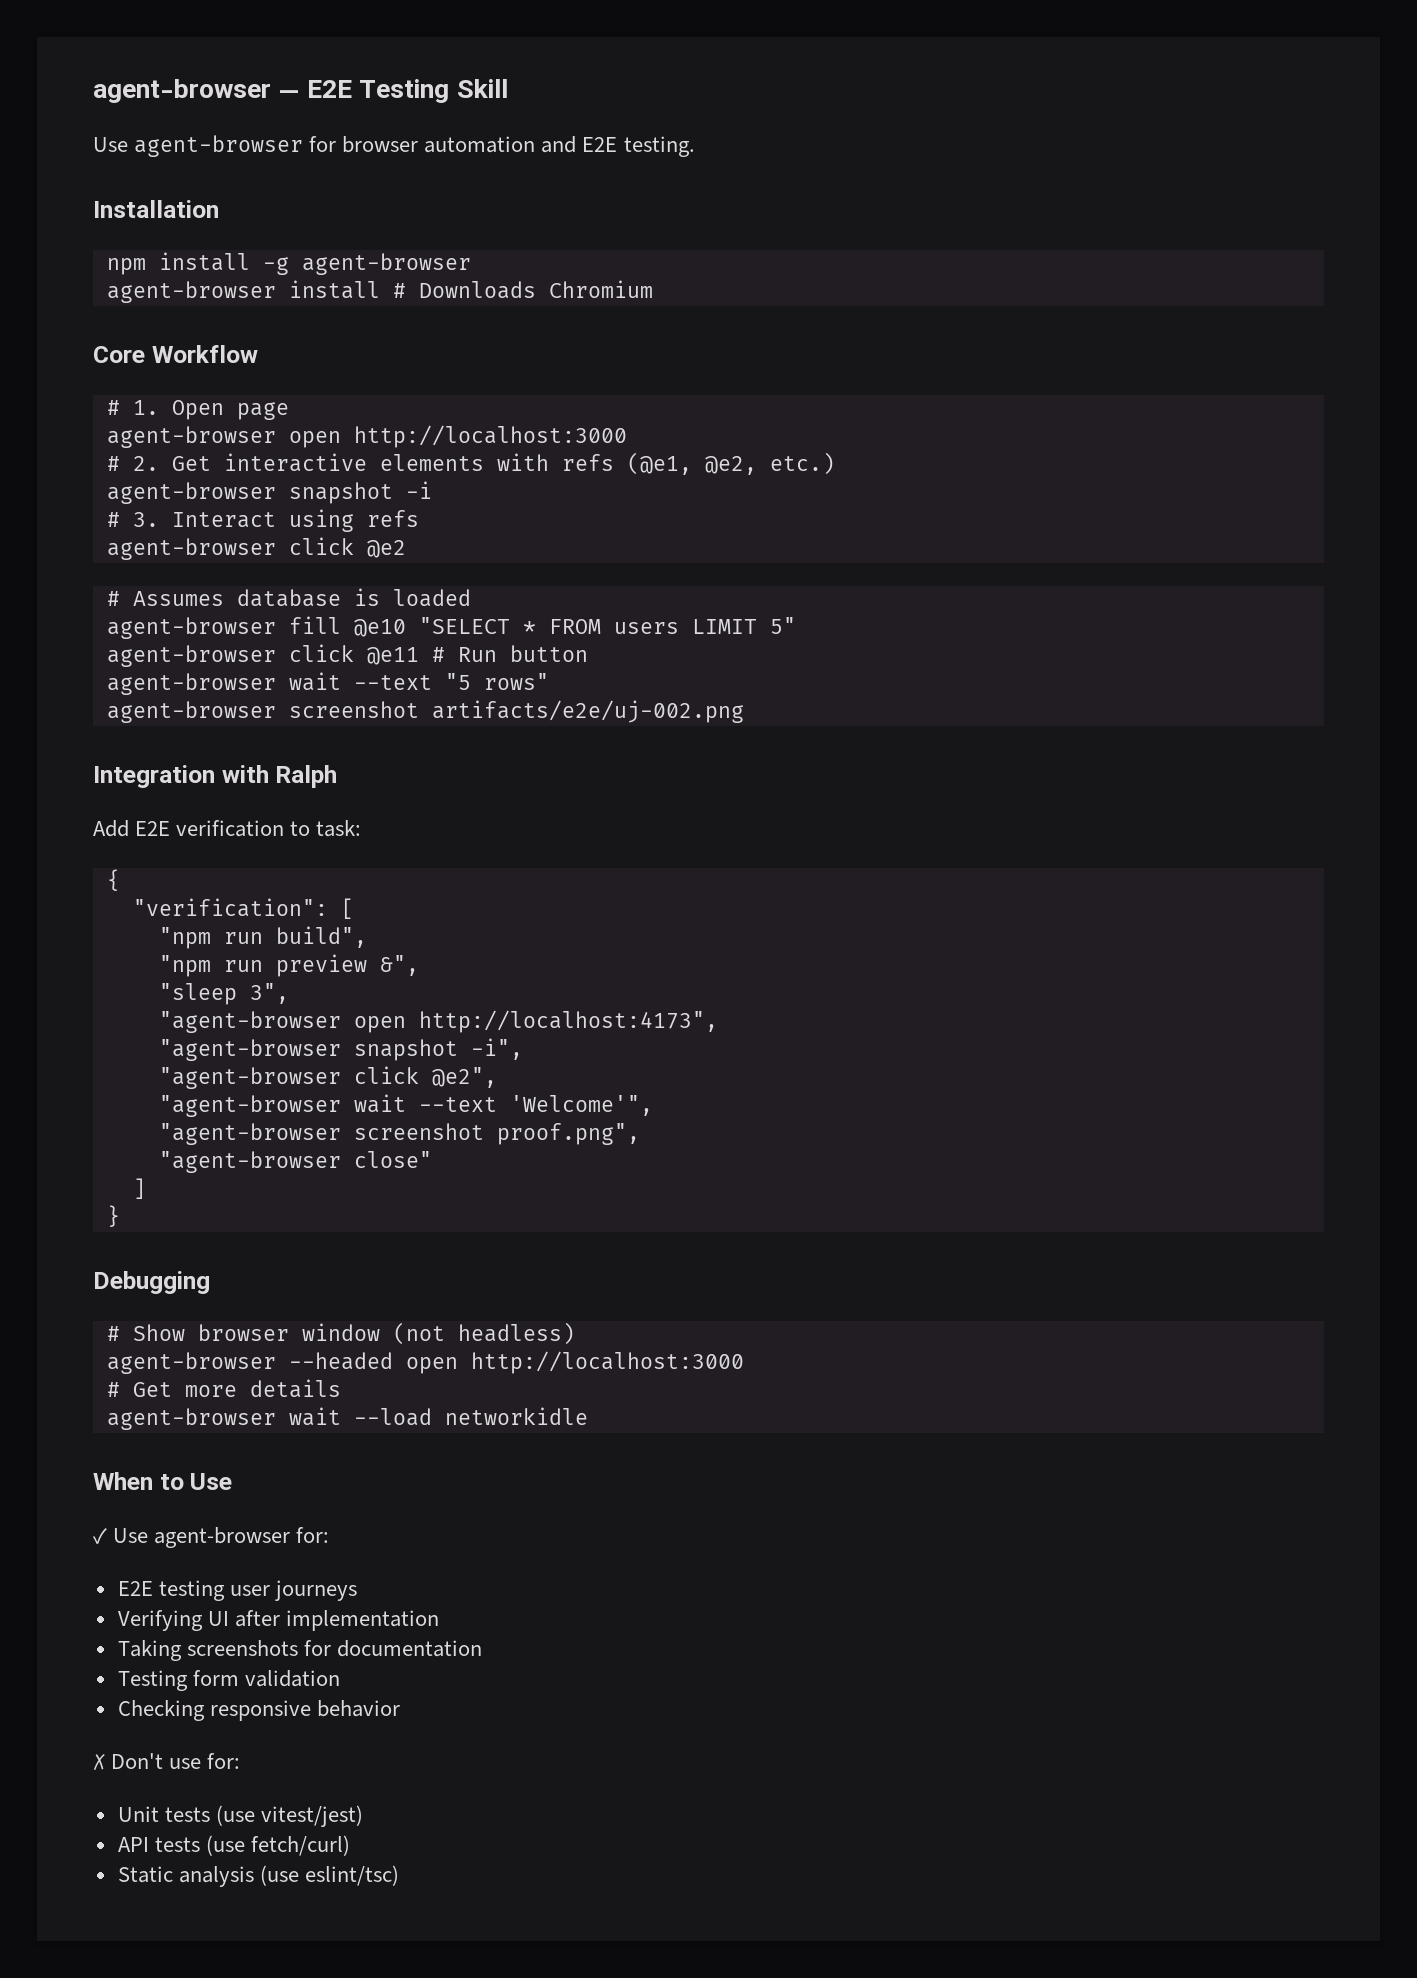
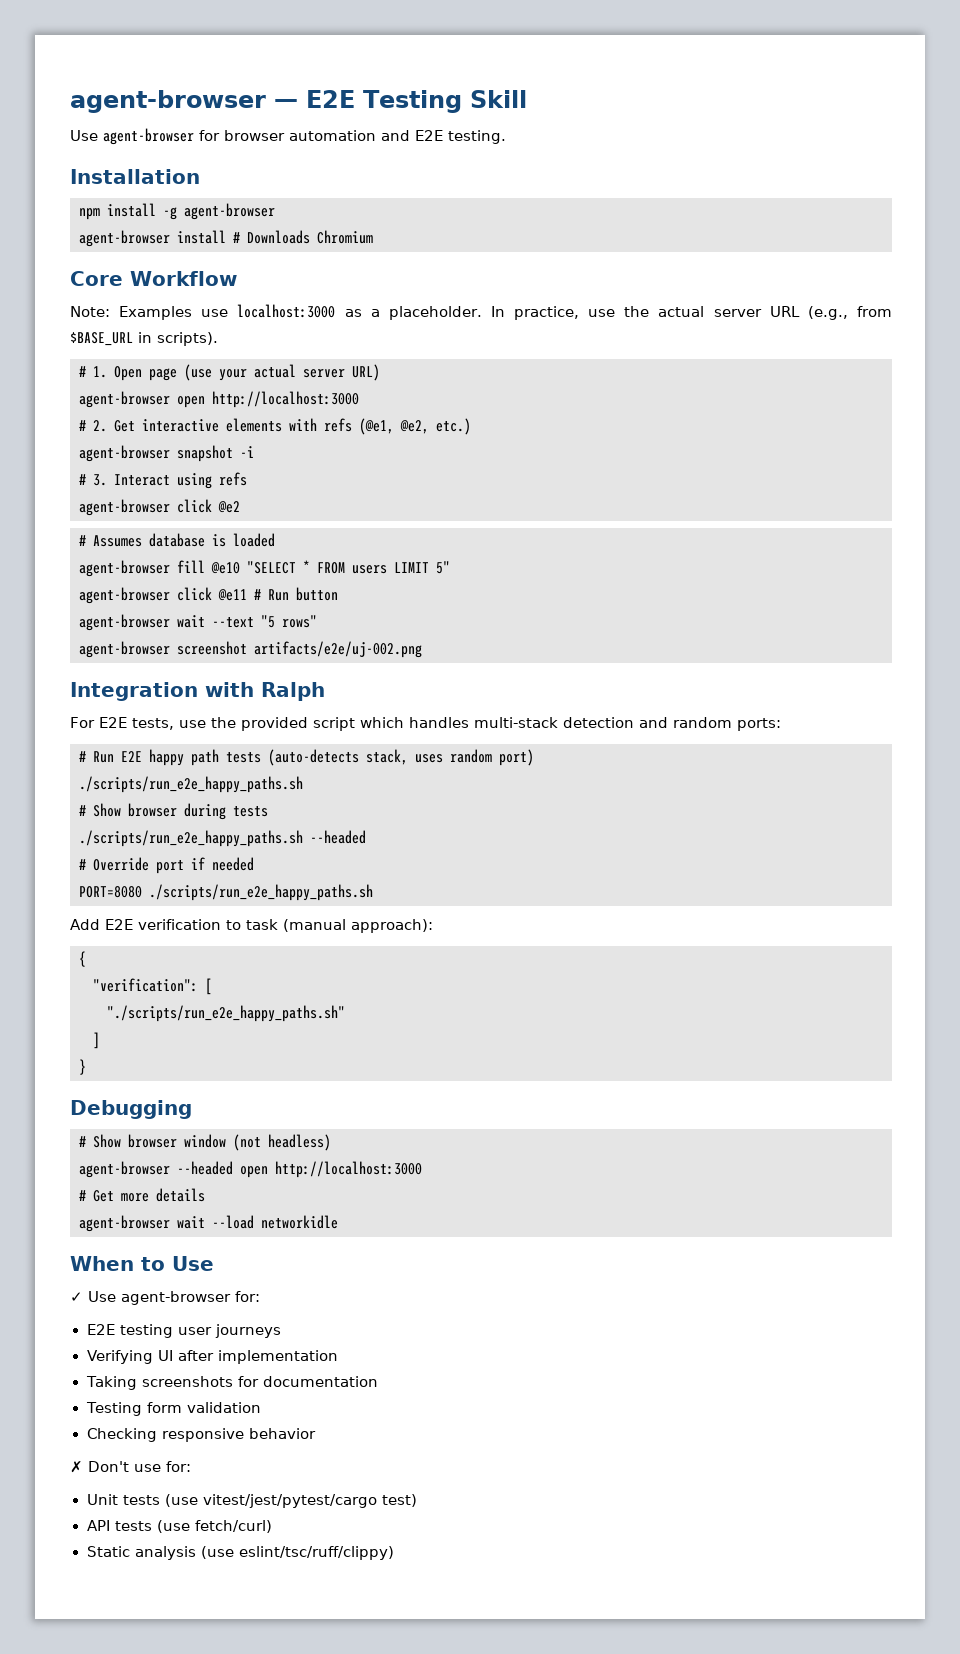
(258, 354) none -> [70,304,892,320] [70,332,218,346] // Note: Examples use localhost:3000 as a placeholder. In practice, use the actual server URL (e.g., from $BASE_URL in scripts).
(289, 411) none -> [184,364,380,381] (use your actual server URL)
(338, 776) none -> [70,717,781,731] [79,749,534,766] [79,776,303,793] [79,803,268,820] [79,830,366,847] [79,857,254,874] [79,884,373,901] // For E2E tests, use the provided script which handles multi-stack detection and random ports: // # Run E2E happy path tests (auto-detects stack, uses random port) // ./scripts/run_e2e_happy_paths.sh // # Show browser during tests // ./scripts/run_e2e_happy_paths.sh --headed // # Override port if needed // PORT=8080 ./scripts/run_e2e_happy_paths.sh
[316,820,362,837] task: -> [246,919,433,933] task (manual approach):
[158,926,367,949] [158,954,419,977] [158,983,289,1005] [158,1010,718,1033] [158,1038,523,1061] [158,1066,497,1089] [158,1094,653,1117] [158,1123,640,1145] [158,1151,432,1173] "npm run build", // "npm run preview &", // "sleep 3", // "agent-browser open http://localhost:4173", // "agent-browser snapshot -i", // "agent-browser click @e2", // "agent-browser wait --text 'Welcome'", // "agent-browser screenshot proof.png", // "agent-browser close" -> [107,1005,345,1022] "./scripts/run_e2e_happy_paths.sh"
[260,1805,363,1827] vitest/jest) -> [202,1494,417,1508] vitest/jest/pytest/cargo test)
[304,1865,399,1886] eslint/tsc) -> [238,1546,394,1560] eslint/tsc/ruff/clippy)

